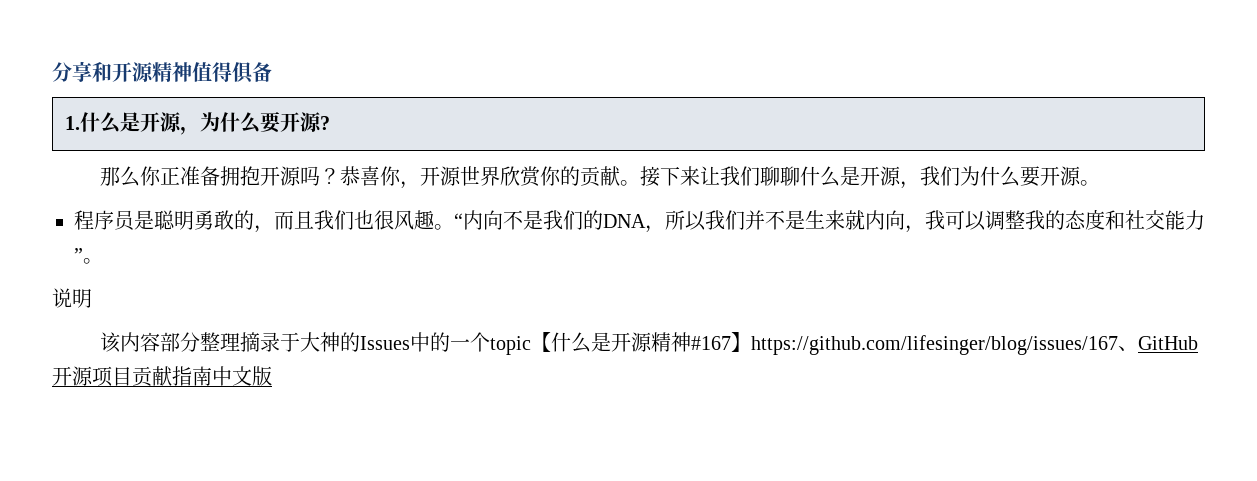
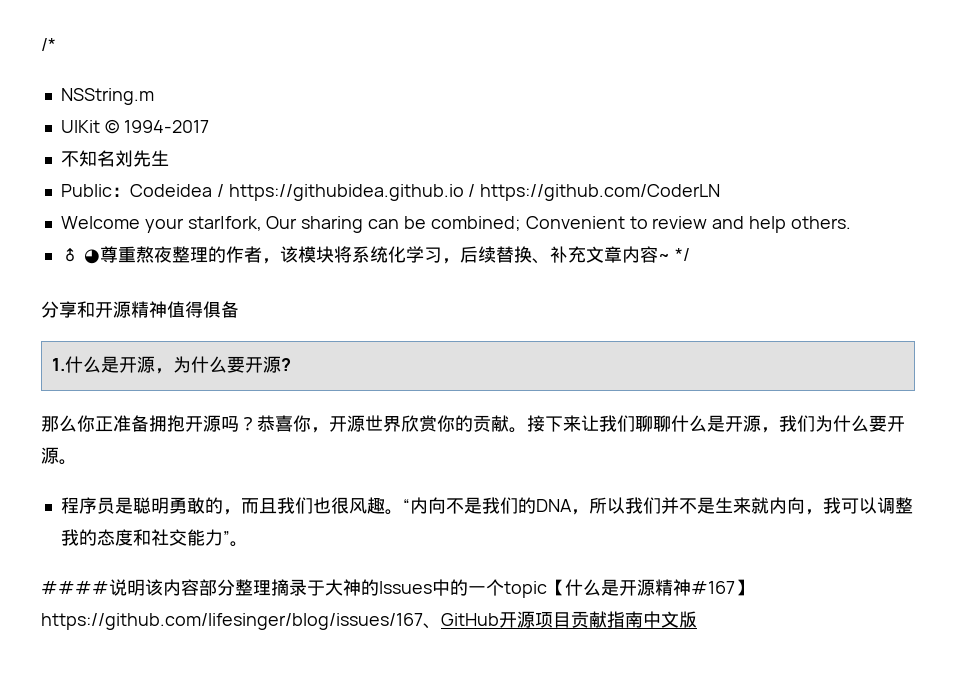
(52, 72) none -> [41,38,56,51] [60,88,154,105] [60,119,209,134] [60,150,169,167] [60,184,721,201] [60,216,851,233] [60,246,690,264] /* // NSString.m // UIKit © 1994-2017 // 不知名刘先生 // Public：Codeidea / https://githubidea.github.io / https://github.com/CoderLN // Welcome your star|fork, Our sharing can be combined; Convenient to review and help others. // ♂ ◕尊重熬夜整理的作者，该模块将系统化学习，后续替换、补充文章内容~ */ //
(103, 261) none -> [41,581,109,594] ####
(92, 298) // -> (145, 587) none

